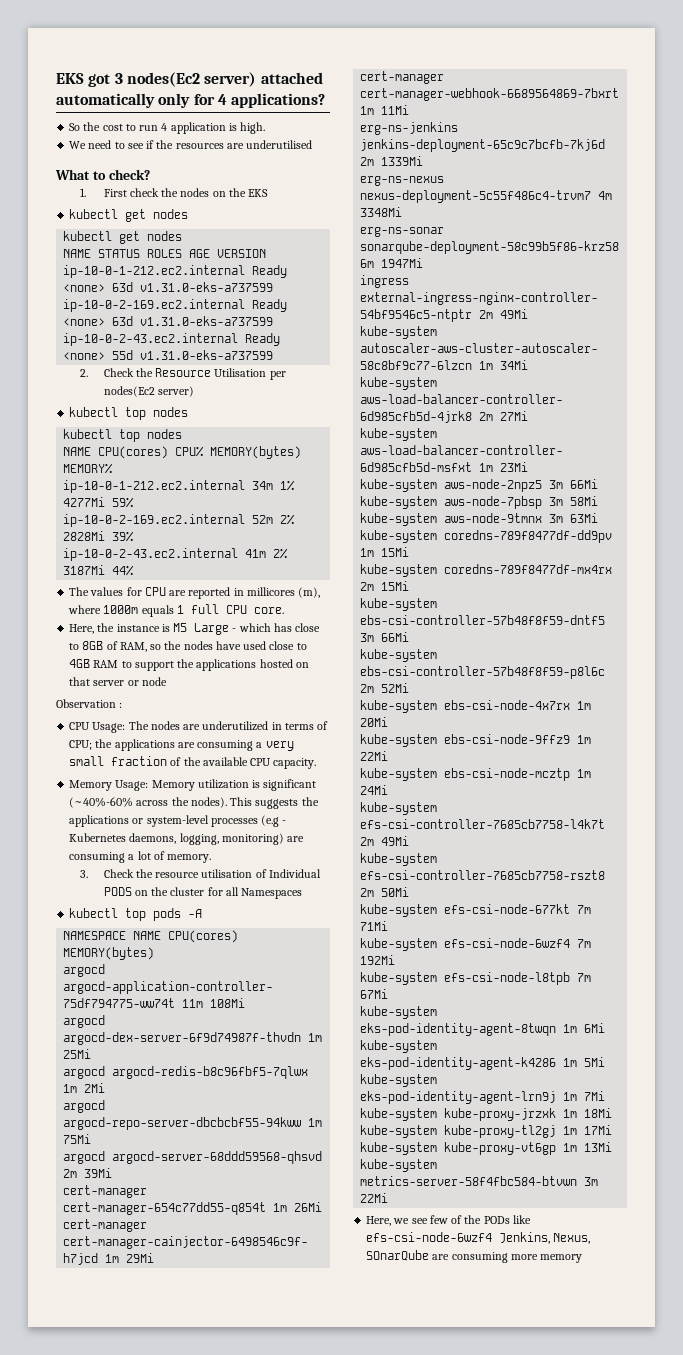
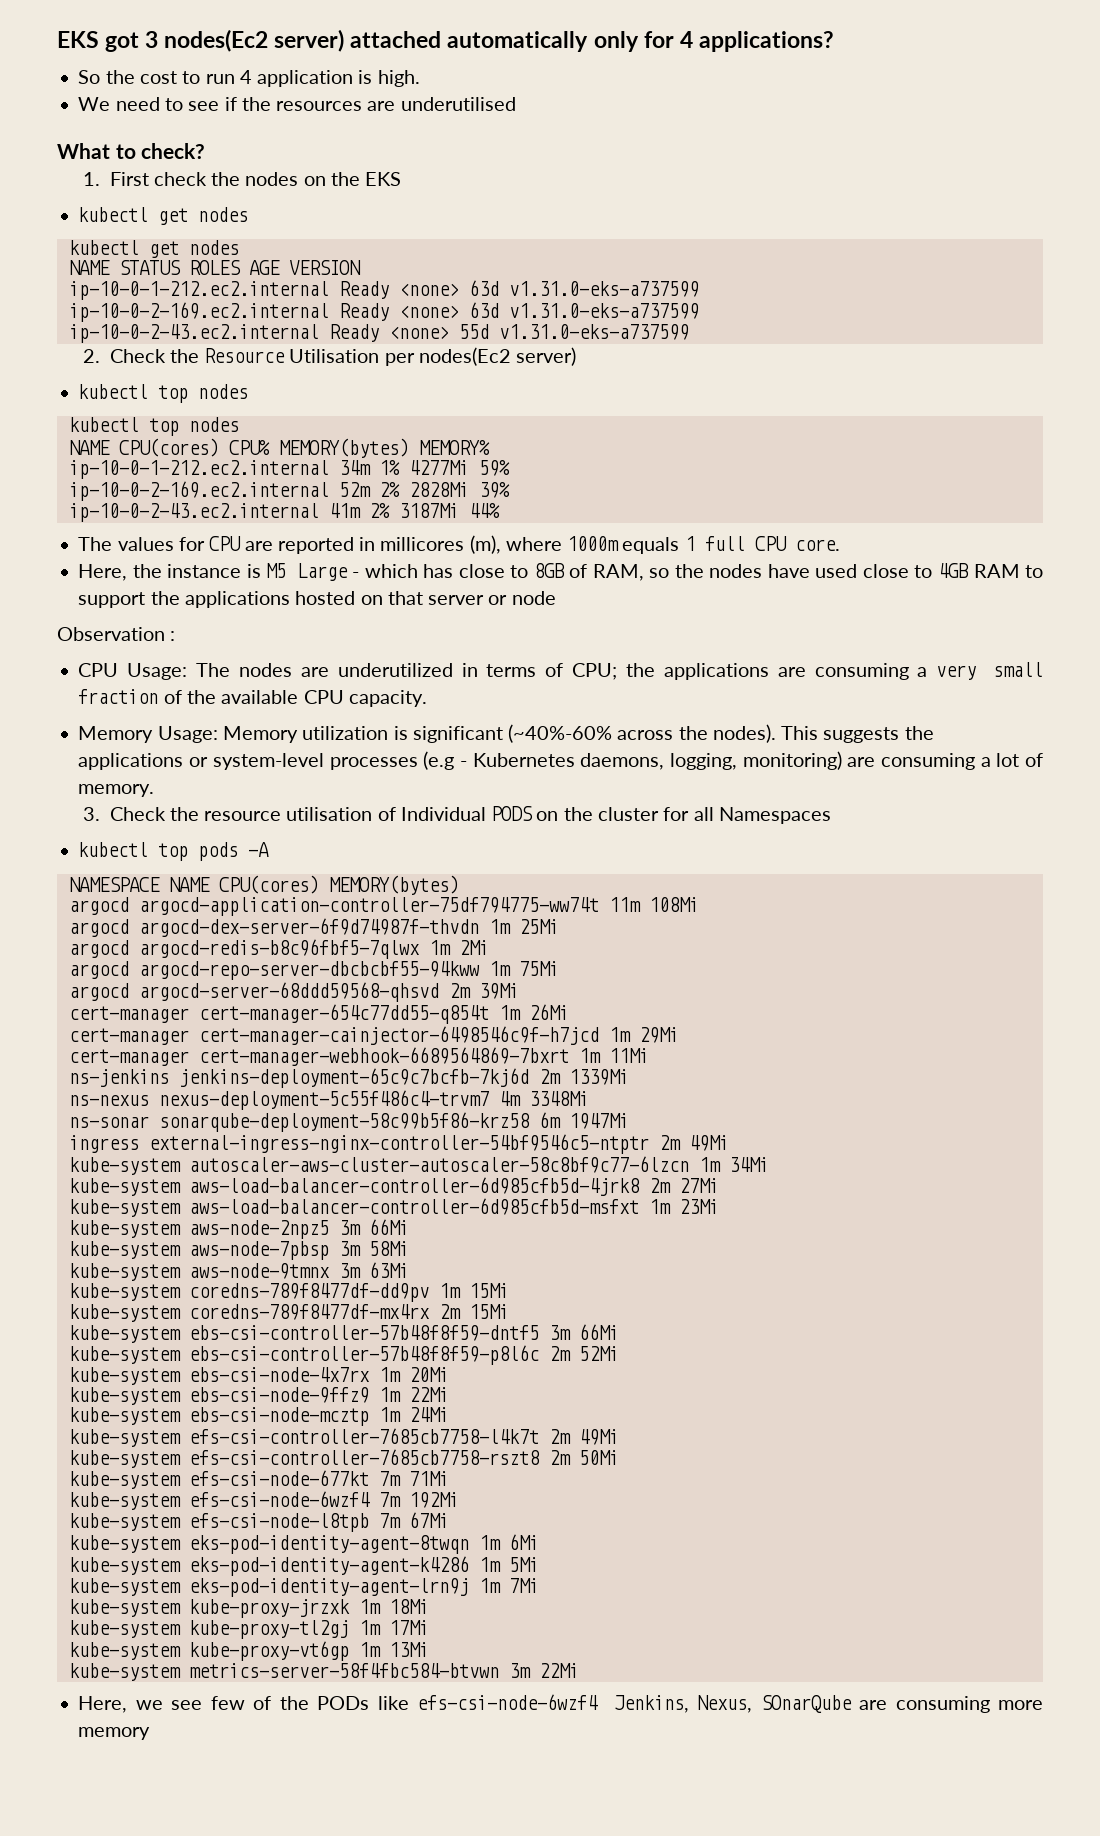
[360,122,459,135] erg-ns-jenkins -> [68,1069,169,1087] ns-jenkins
[360,176,445,186] erg-ns-nexus -> [68,1095,149,1106] ns-nexus
[360,227,445,237] erg-ns-sonar -> [68,1116,149,1128] ns-sonar

